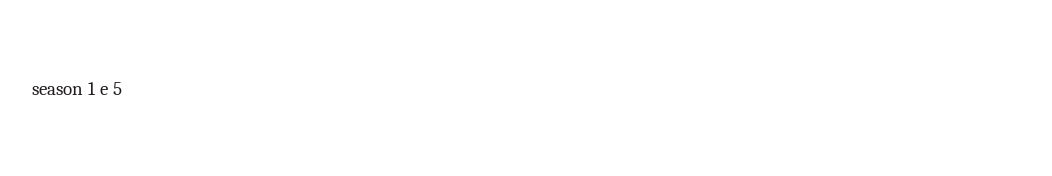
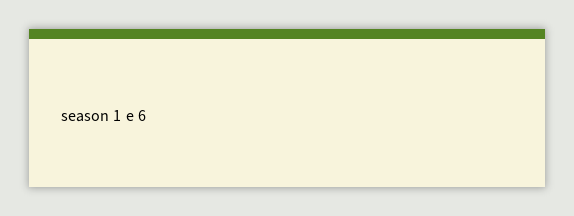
[113,82,123,95] 5 -> [137,110,146,121] 6

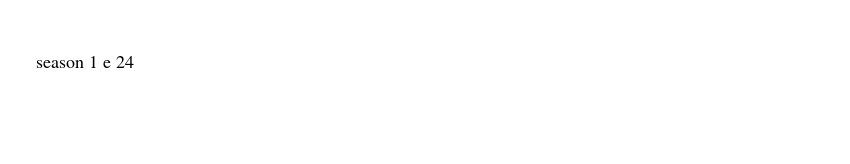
[137,110,146,121] 6 -> [116,56,134,68] 24

